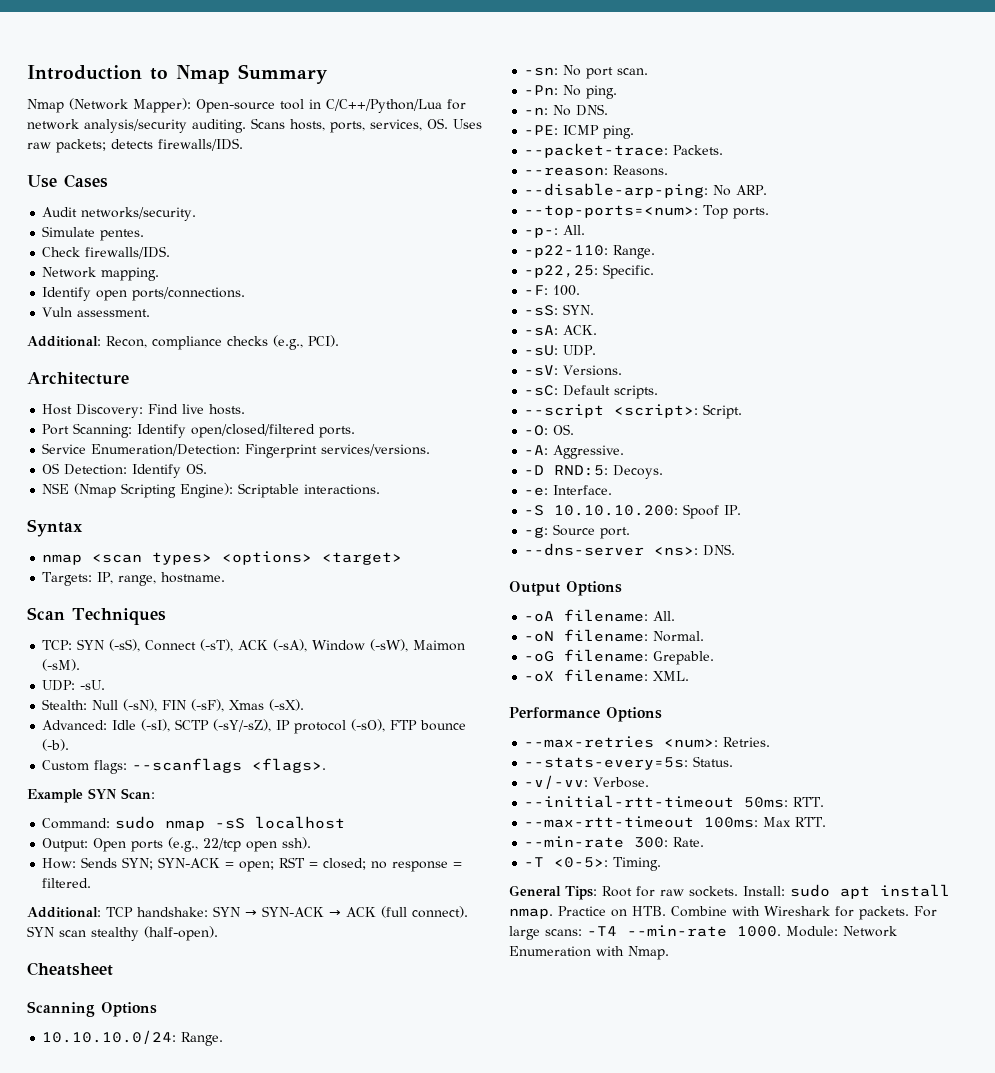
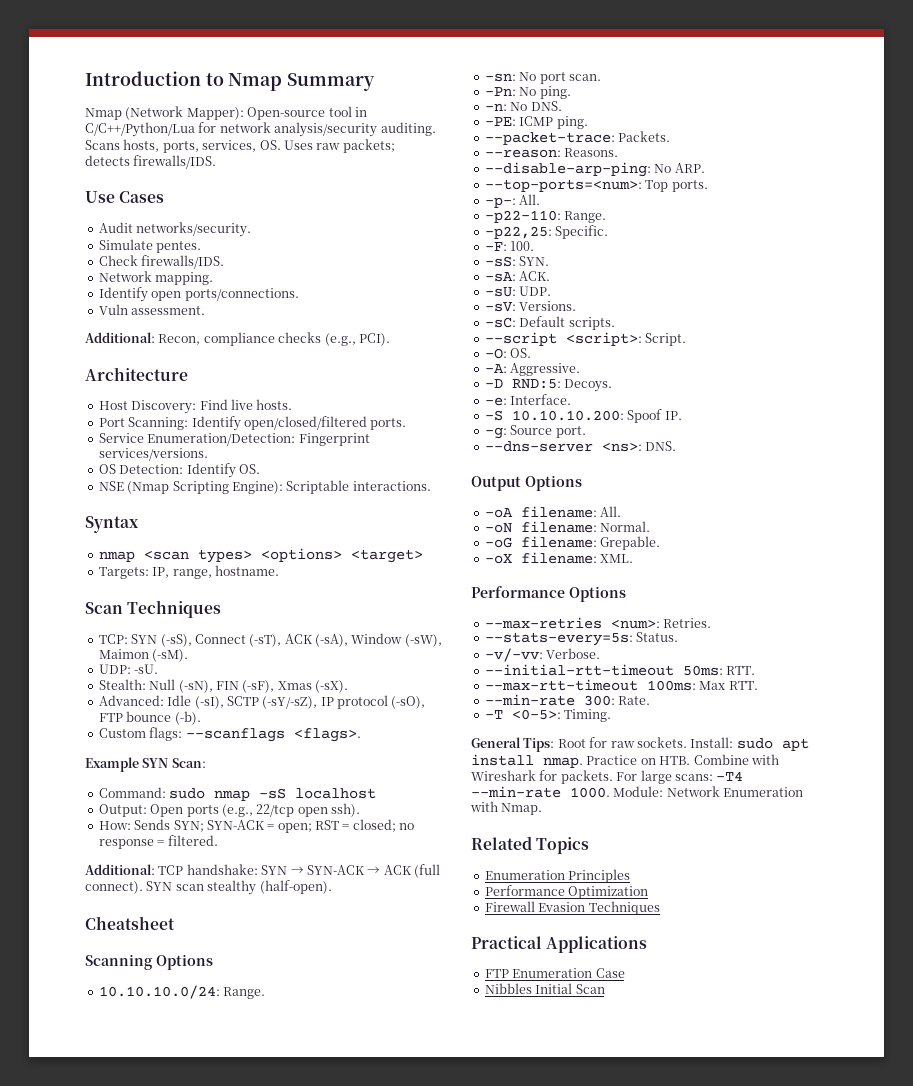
(669, 953) none -> [471,836,590,854] [484,869,631,883] [484,885,649,899] [484,901,660,915] [471,936,648,953] [484,968,625,978] [484,983,605,994] // Related Topics // Enumeration Principles // Performance Optimization // Firewall Evasion Techniques // Practical Applications // FTP Enumeration Case // Nibbles Initial Scan

